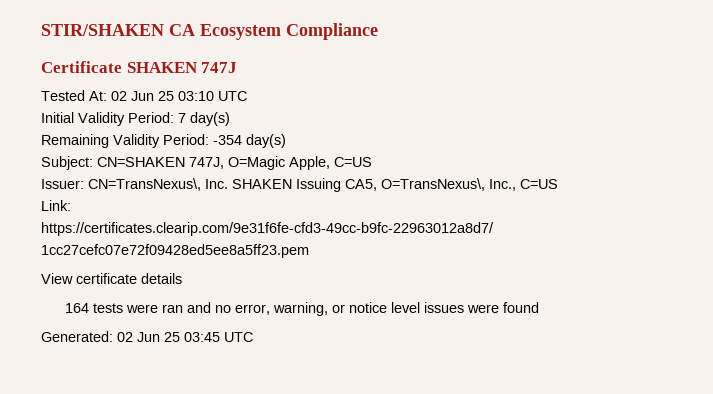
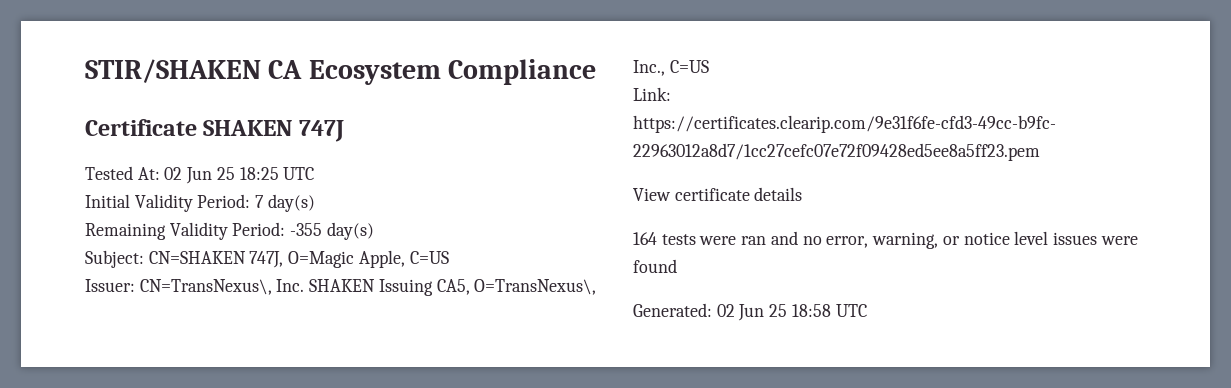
[178,91,214,101] 03:10 -> [239,167,279,180] 18:25
[213,135,242,145] -354 -> [290,223,323,236] -355
[184,332,220,342] 03:45 -> [791,304,831,317] 18:58

